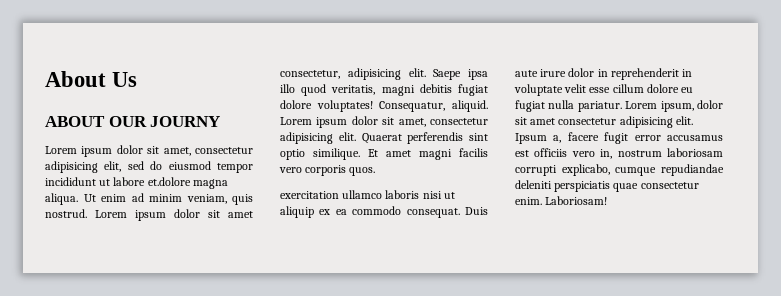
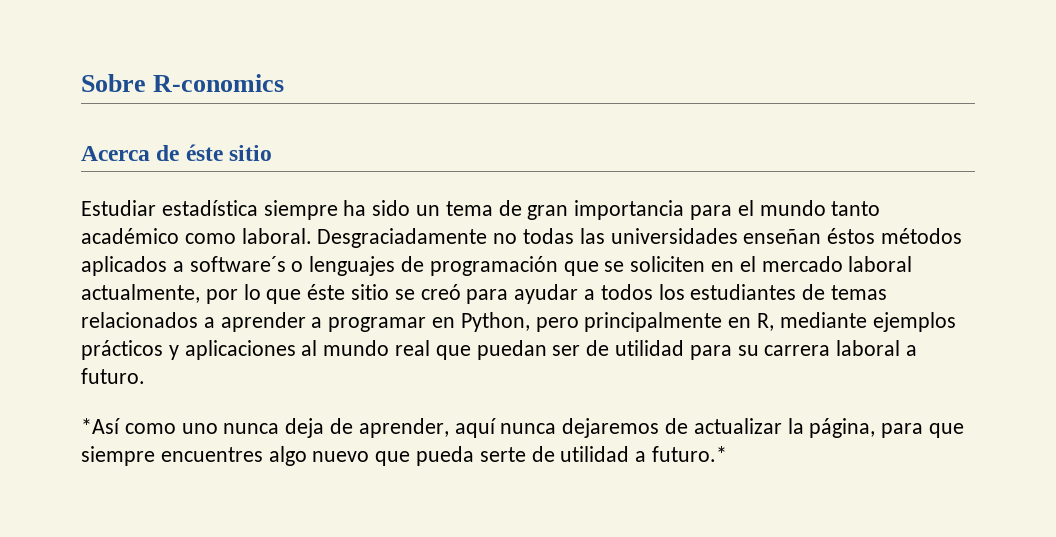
[45,71,138,87] [45,116,221,127] [45,145,253,157] [45,161,253,173] [45,177,228,189] [45,193,253,205] [45,209,253,221] [280,68,488,80] [280,84,488,96] [280,100,488,112] [280,116,488,128] [280,132,488,144] [280,148,488,160] [279,165,376,176] [280,190,455,199] [280,206,488,218] [515,68,693,80] [514,84,694,96] [515,100,723,112] [515,116,693,128] [515,132,723,144] [515,148,723,159] [515,164,724,176] [515,180,699,192] [515,196,608,205] About Us // ABOUT OUR JOURNY // Lorem ipsum dolor sit amet, consectetur adipisicing elit, sed do eiusmod tempor incididunt ut labore et.dolore magna aliqua. Ut enim ad minim veniam, quis nostrud. Lorem ipsum dolor sit amet consectetur, adipisicing elit. Saepe ipsa illo quod veritatis, magni debitis fugiat dolore voluptates! Consequatur, aliquid. Lorem ipsum dolor sit amet, consectetur adipisicing elit. Quaerat perferendis sint optio similique. Et amet magni facilis vero corporis quos. // exercitation ullamco laboris nisi ut aliquip ex ea commodo consequat. Duis aute irure dolor in reprehenderit in voluptate velit esse cillum dolore eu fugiat nulla pariatur. Lorem ipsum, dolor sit amet consectetur adipisicing elit. Ipsum a, facere fugit error accusamus est officiis vero in, nostrum laboriosam corrupti explicabo, cumque repudiandae deleniti perspiciatis quae consectetur enim. Laboriosam! -> [81,74,285,92] [81,144,273,161] [81,200,881,220] [81,228,963,248] [81,256,913,276] [81,284,888,304] [81,312,956,332] [81,340,918,360] [81,368,145,384] [81,418,965,438] [81,446,728,466] Sobre R-conomics // Acerca de éste sitio // Estudiar estadística siempre ha sido un tema de gran importancia para el mundo tanto académico como laboral. Desgraciadamente no todas las universidades enseñan éstos métodos aplicados a software´s o lenguajes de programación que se soliciten en el mercado laboral actualmente, por lo que éste sitio se creó para ayudar a todos los estudiantes de temas relacionados a aprender a programar en Python, pero principalmente en R, mediante ejemplos prácticos y aplicaciones al mundo real que puedan ser de utilidad para su carrera laboral a futuro. // *Así como uno nunca deja de aprender, aquí nunca dejaremos de actualizar la página, para que siempre encuentres algo nuevo que pueda serte de utilidad a futuro.*

